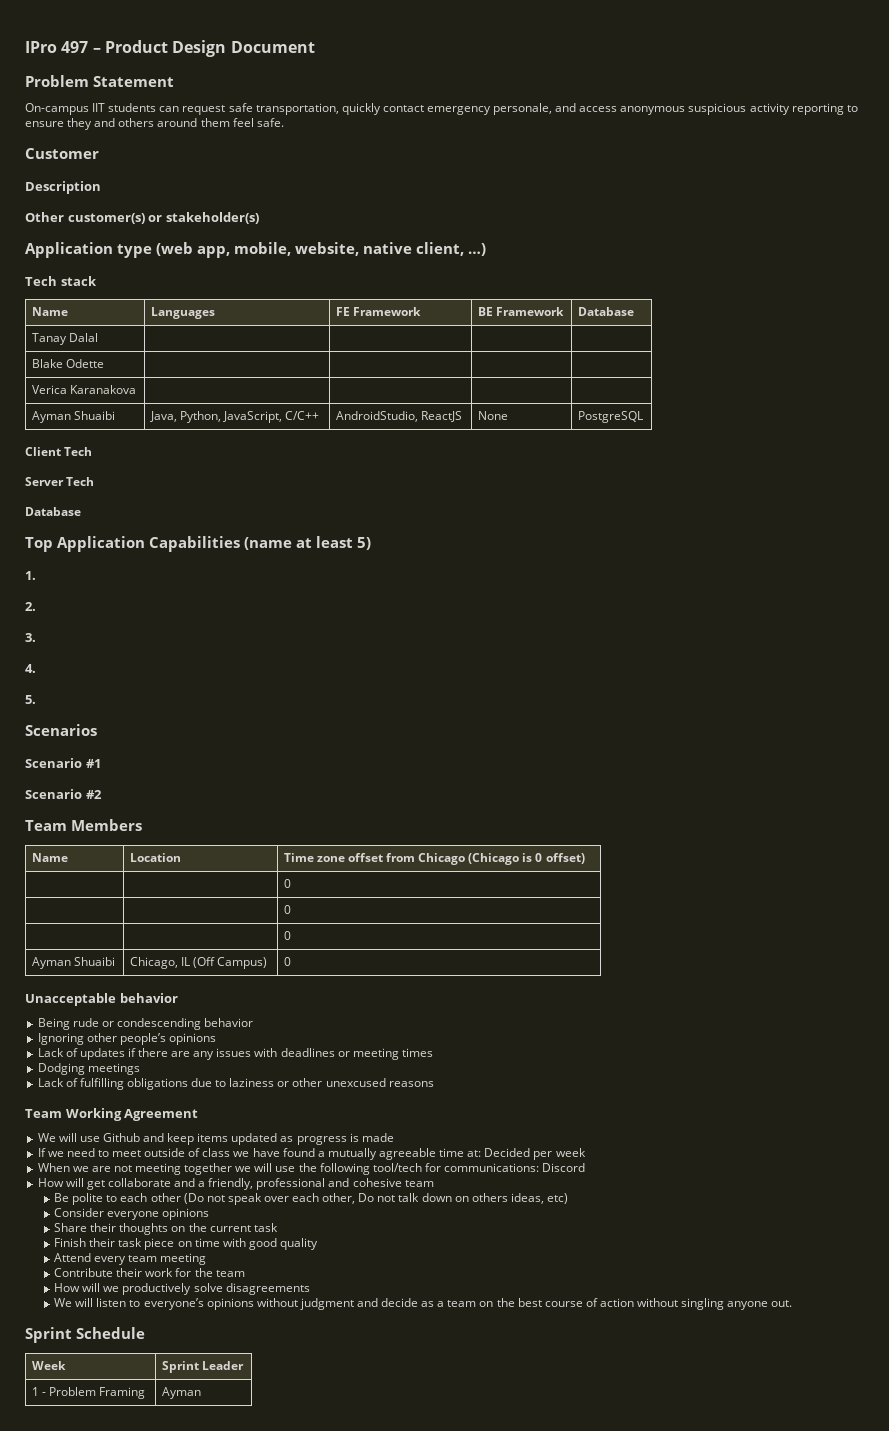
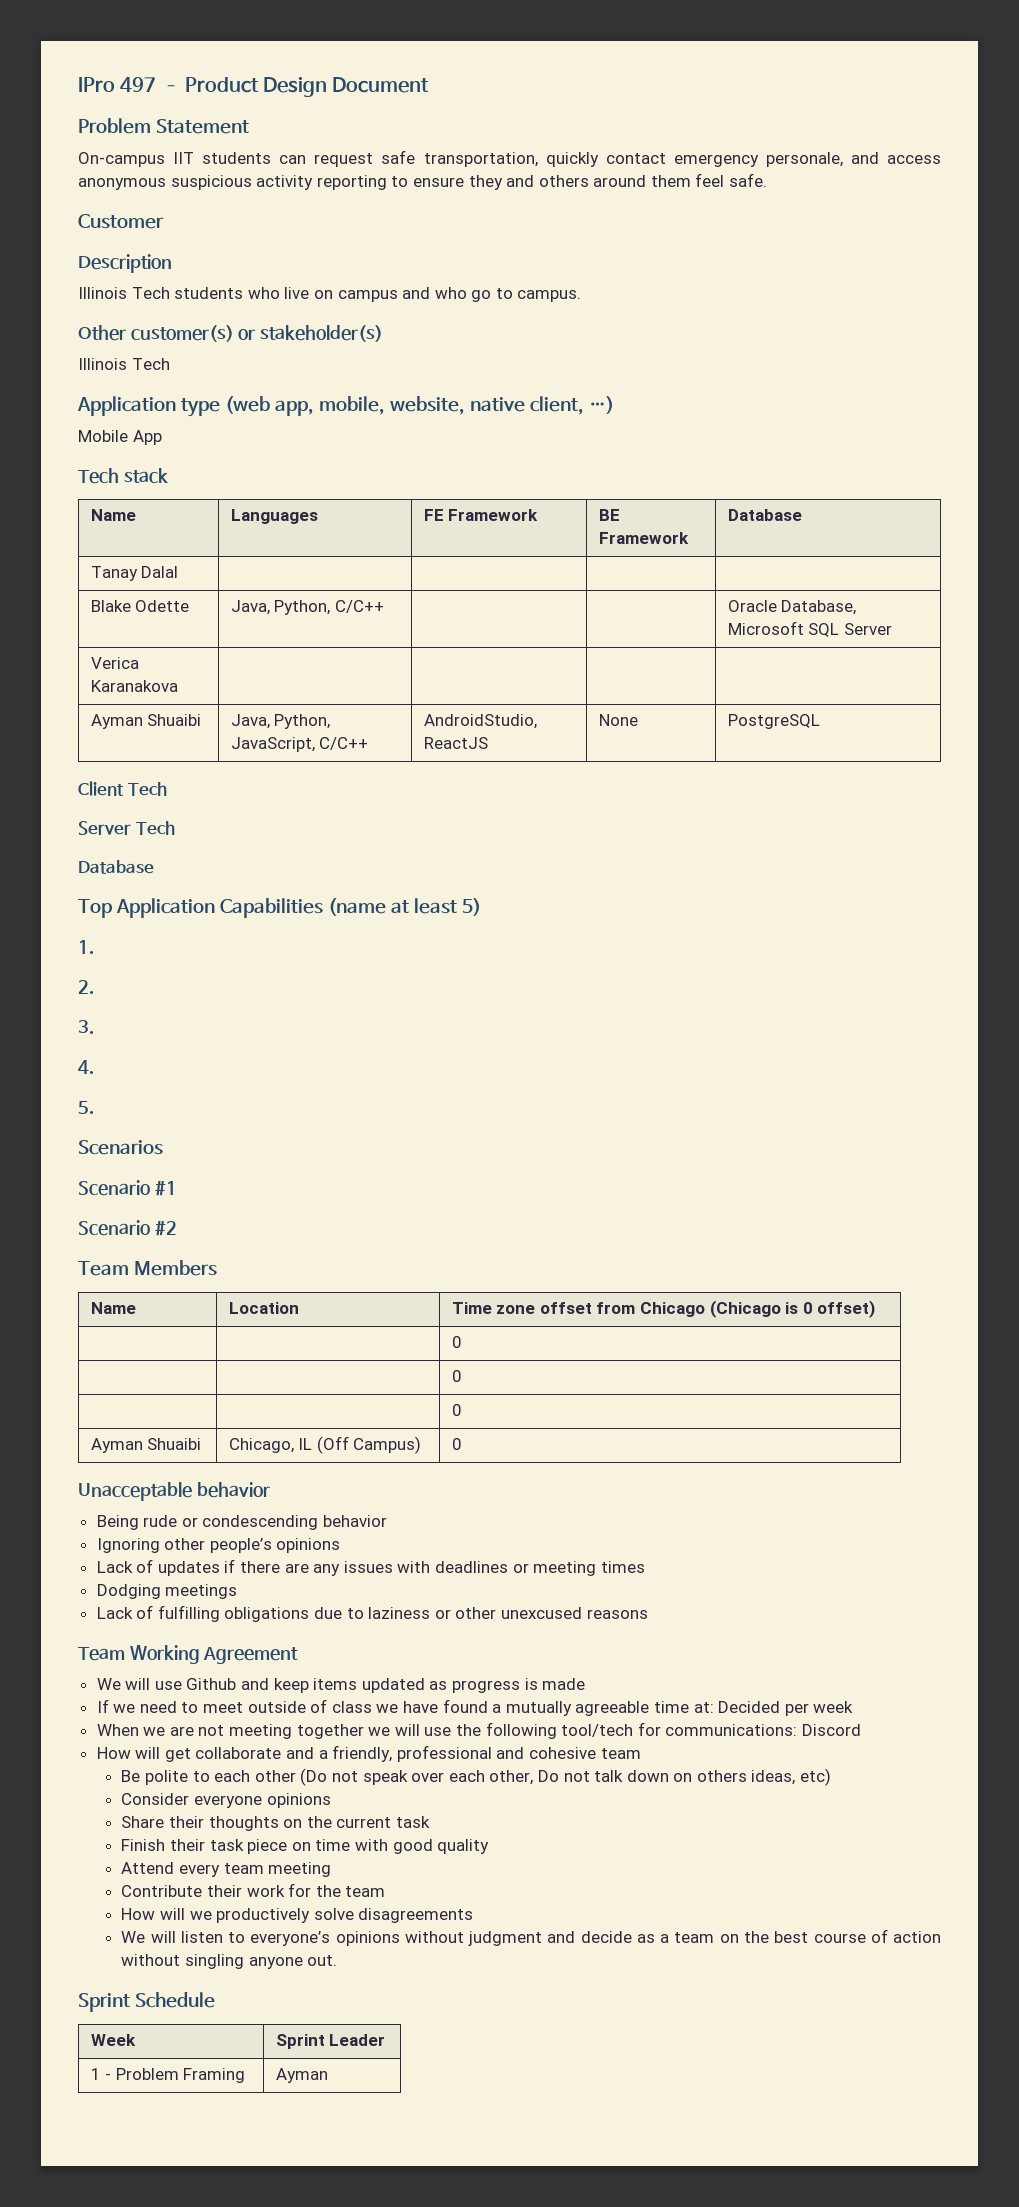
(101, 187) none -> [78,287,582,302] // Illinois Tech students who live on campus and who go to campus.
(259, 218) none -> [78,358,170,370] // Illinois Tech
(486, 249) none -> [78,430,162,445] // Mobile App
(104, 363) | | | -> [230,600,384,615] [727,600,857,615] [727,621,892,637] Java, Python, C/C++ | | | Oracle Database, Microsoft SQL Server

